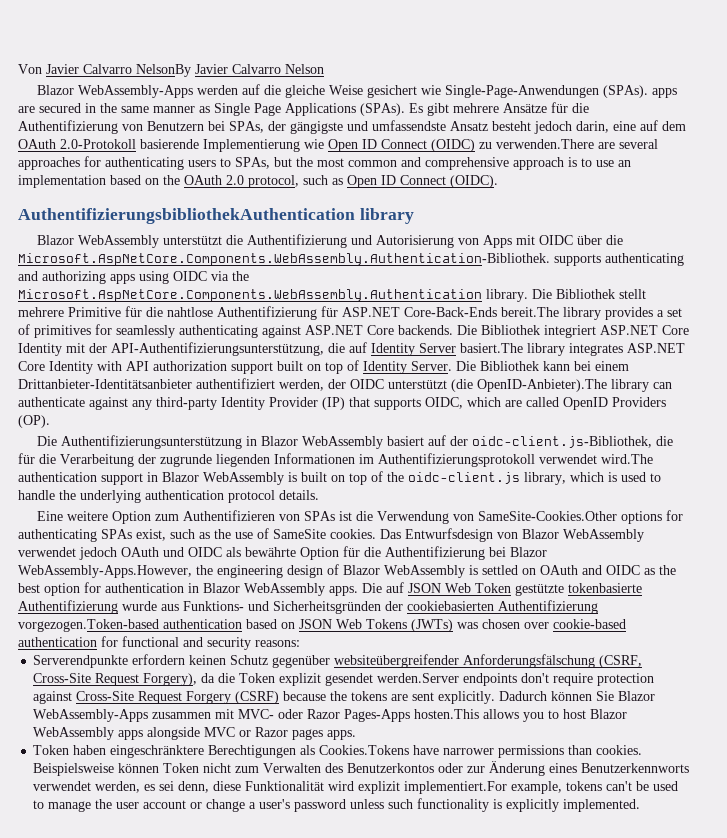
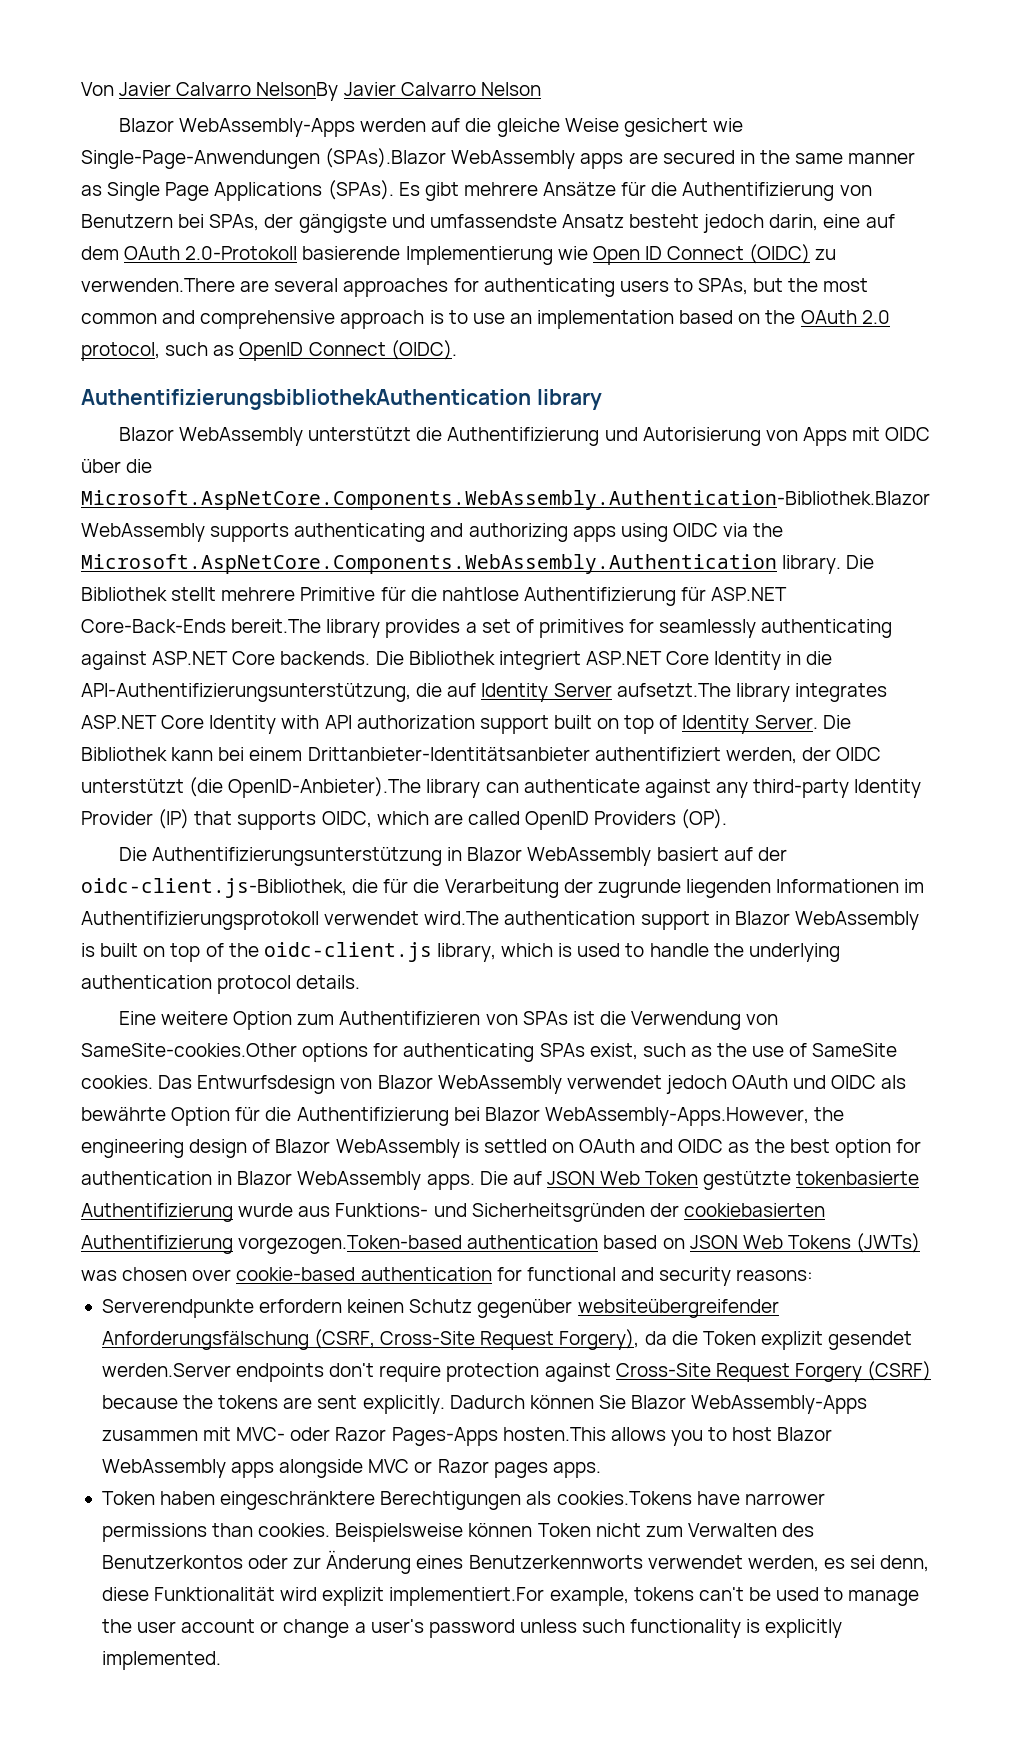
[602,85,648,98] (SPAs). -> [325,148,576,169] (SPAs).Blazor WebAssembly
[347,175,396,188] Open ID -> [239,342,304,361] OpenID
[18,253,550,266] Microsoft.AspNetCore.Components.WebAssembly.Authentication-Bibliothek. -> [81,490,930,510] [81,523,205,542] Microsoft.AspNetCore.Components.WebAssembly.Authentication-Bibliothek.Blazor WebAssembly
[66,343,107,353] mit der -> [786,651,833,665] in die
[460,343,523,353] basiert.The -> [616,683,731,697] aufsetzt.The
[477,511,617,521] SameSite-Cookies.Other -> [81,1043,297,1057] SameSite-cookies.Other
[319,745,410,755] Cookies.Tokens -> [556,1491,692,1505] cookies.Tokens

